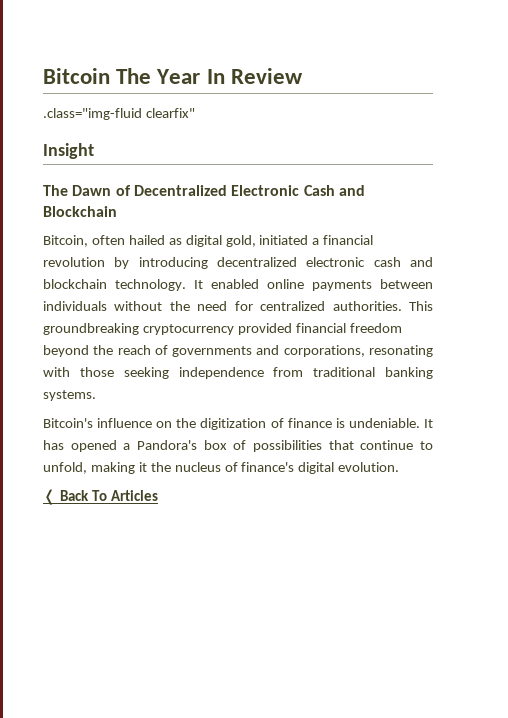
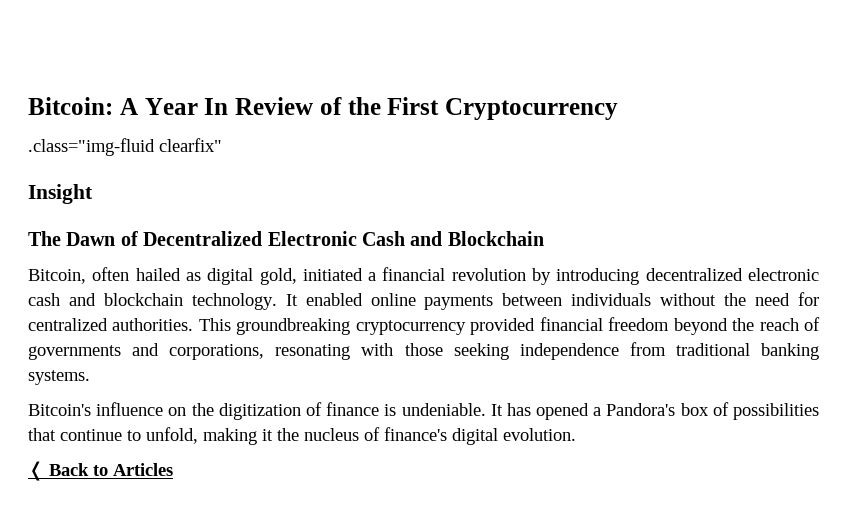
[43,68,152,84] Bitcoin The -> [28,97,138,115] Bitcoin: A
(303, 76) none -> [319,97,618,120] of the First Cryptocurrency
[91,490,107,501] To -> [93,465,108,476] to

